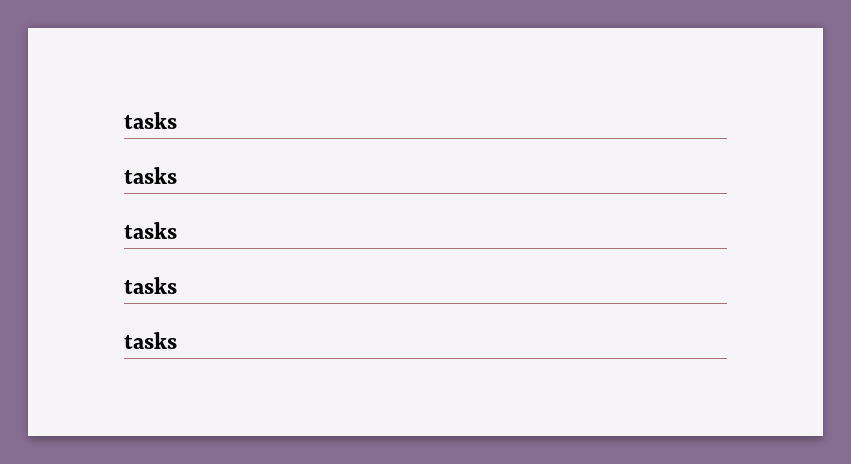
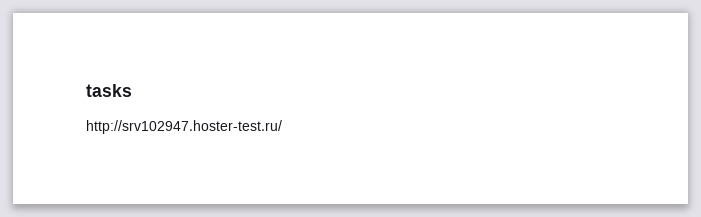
[124,112,177,129] [124,167,177,184] [124,222,177,239] [124,277,177,294] [124,332,177,349] tasks // tasks // tasks // tasks // tasks -> [86,84,132,97] [86,120,282,134] tasks // http://srv102947.hoster-test.ru/

